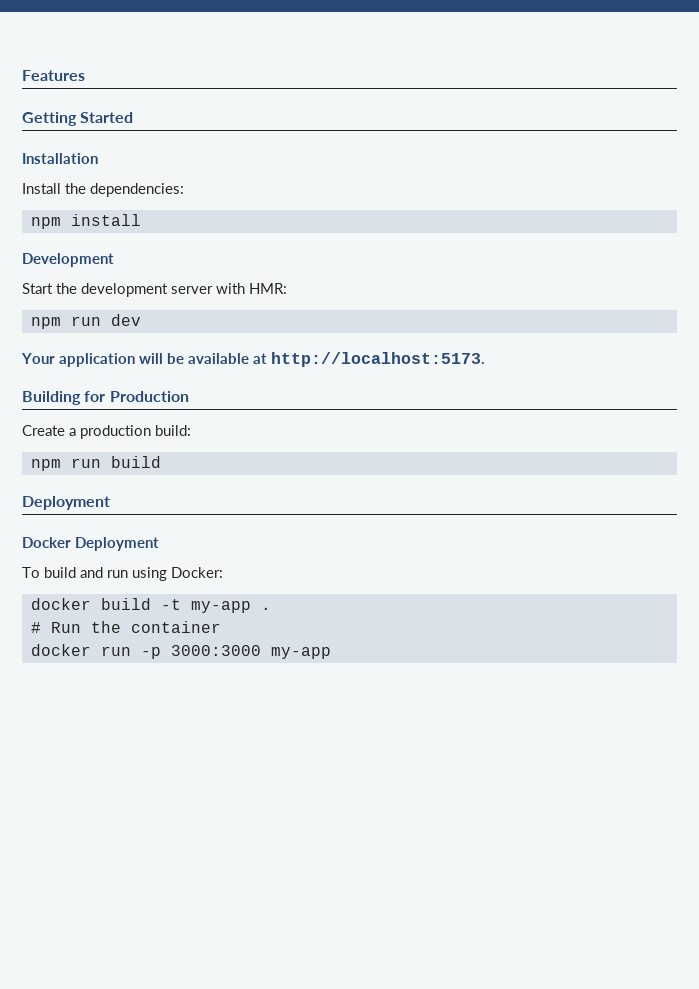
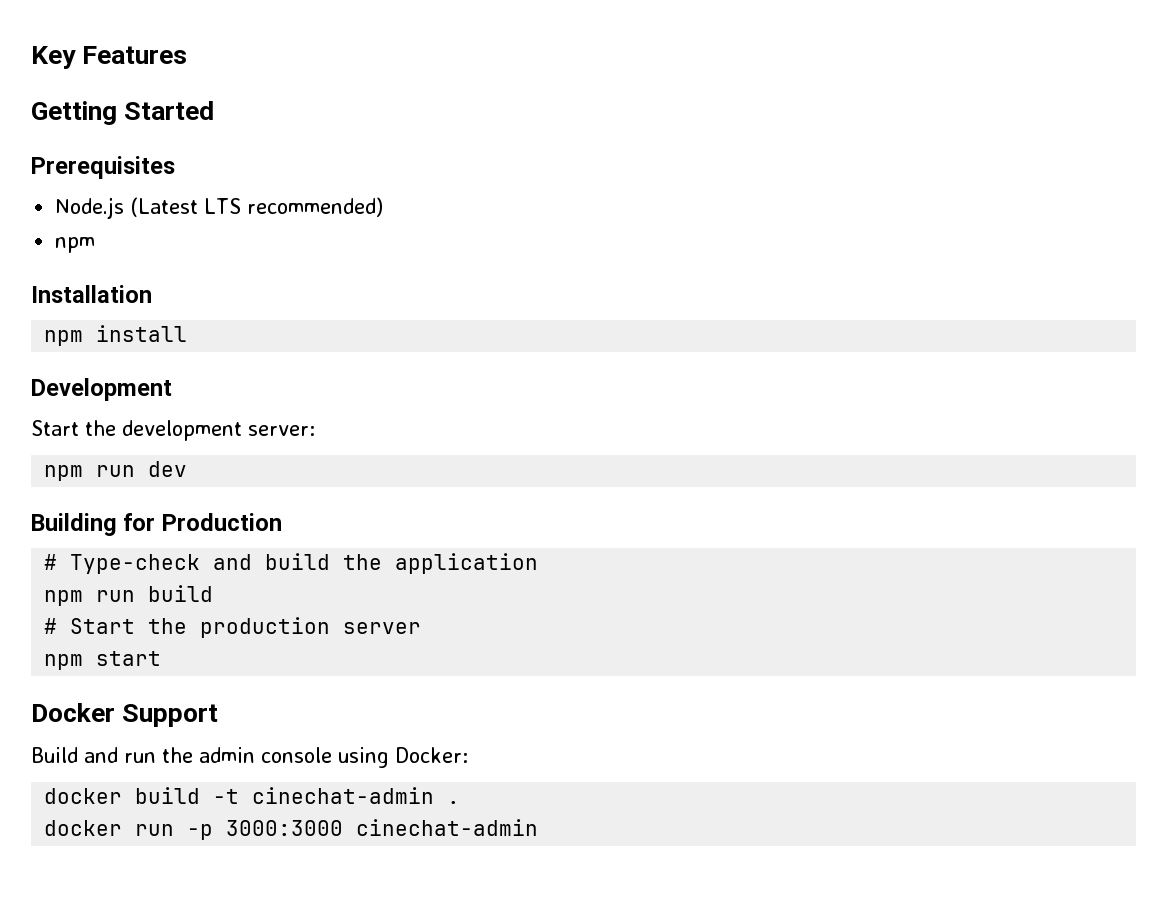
(22, 75) none -> [31,46,76,69] Key
[22,153,98,164] [22,183,184,197] Installation // Install the dependencies: -> [31,156,175,179] [55,197,384,219] [55,237,96,253] [31,285,152,303] Prerequisites // Node.js (Latest LTS recommended) // npm // Installation
[171,283,287,294] server with HMR: -> [248,425,315,436] server:
[21,352,486,367] [22,391,189,405] [22,425,191,439] [30,456,161,471] [22,496,110,510] [22,537,160,551] [22,567,128,578] Your application will be available at http://localhost:5173. // Building for Production // Create a production build: // npm run build // Deployment // Docker Deployment // To build and run -> [31,513,282,536] [44,553,539,574] [44,585,214,606] [44,617,422,638] [44,651,162,670] [31,703,219,727] [31,747,332,763] Building for Production // # Type-check and build the application // npm run build // # Start the production server // npm start // Docker Support // Build and run the admin console
[190,601,251,613] my-app -> [252,787,435,804] cinechat-admin
[30,621,221,633] // # Run the container -> (461, 802) none
[270,647,331,659] my-app -> [356,819,539,836] cinechat-admin

